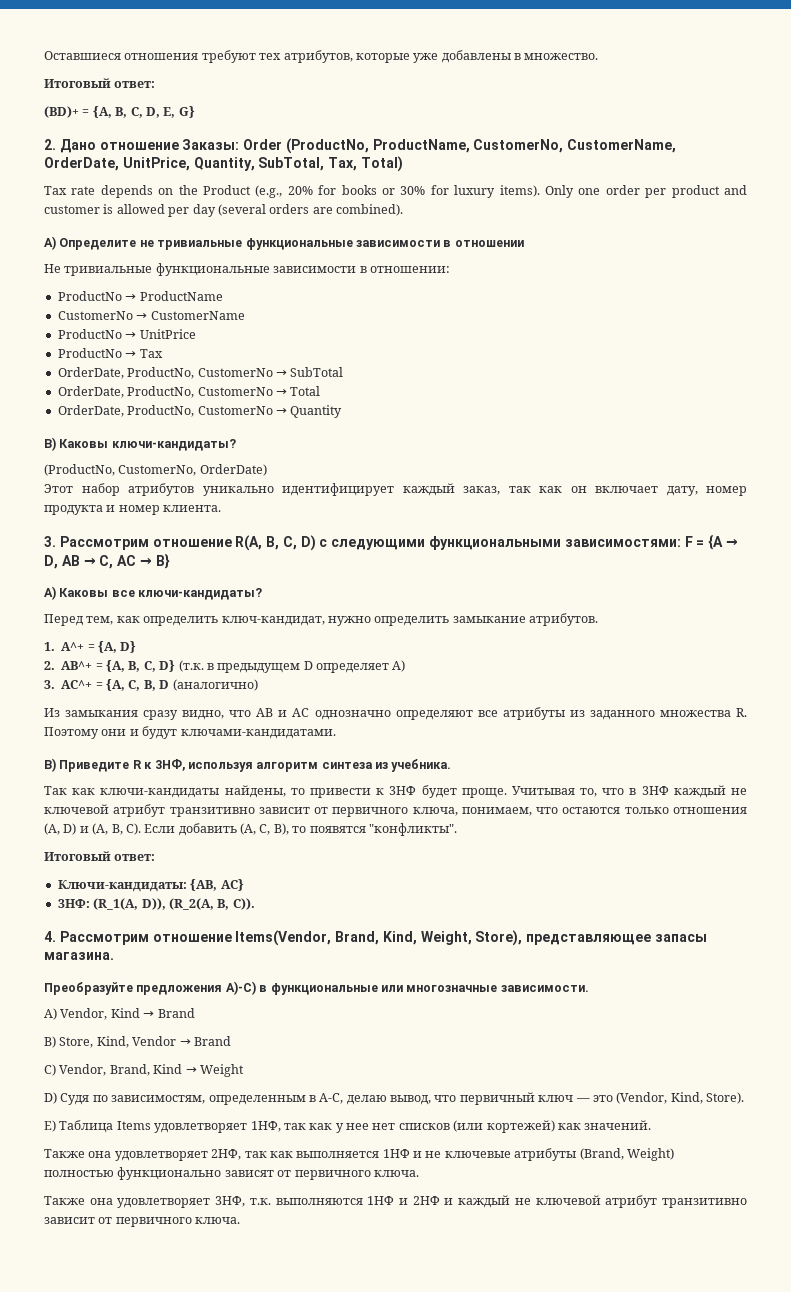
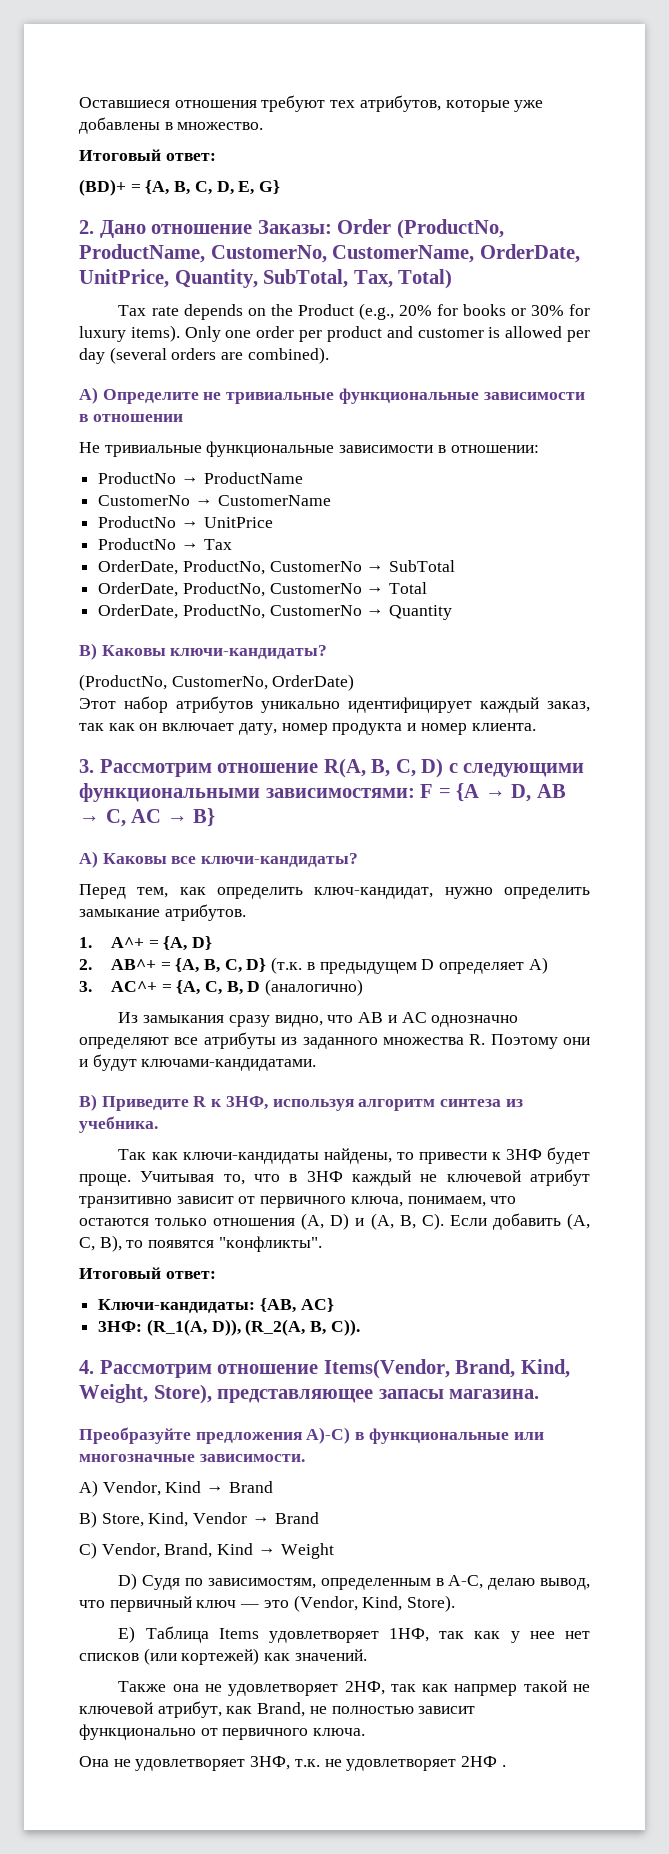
(112, 1154) none -> [205,1684,223,1692] не
[296,1148,674,1161] [44,1167,274,1180] выполняется 1НФ и не ключевые атрибуты (Brand, Weight) полностью функционально зависят -> [454,1680,590,1696] [79,1701,476,1718] [79,1724,196,1740] напрмер такой не ключевой атрибут, как Brand, не полностью зависит функционально
[44,1196,113,1205] Также она -> [79,1756,131,1767] Она не
[275,1195,747,1208] [44,1217,241,1227] выполняются 1НФ и 2НФ и каждый не ключевой атрибут транзитивно зависит от первичного ключа. -> [324,1756,506,1771] не удовлетворяет 2НФ .

